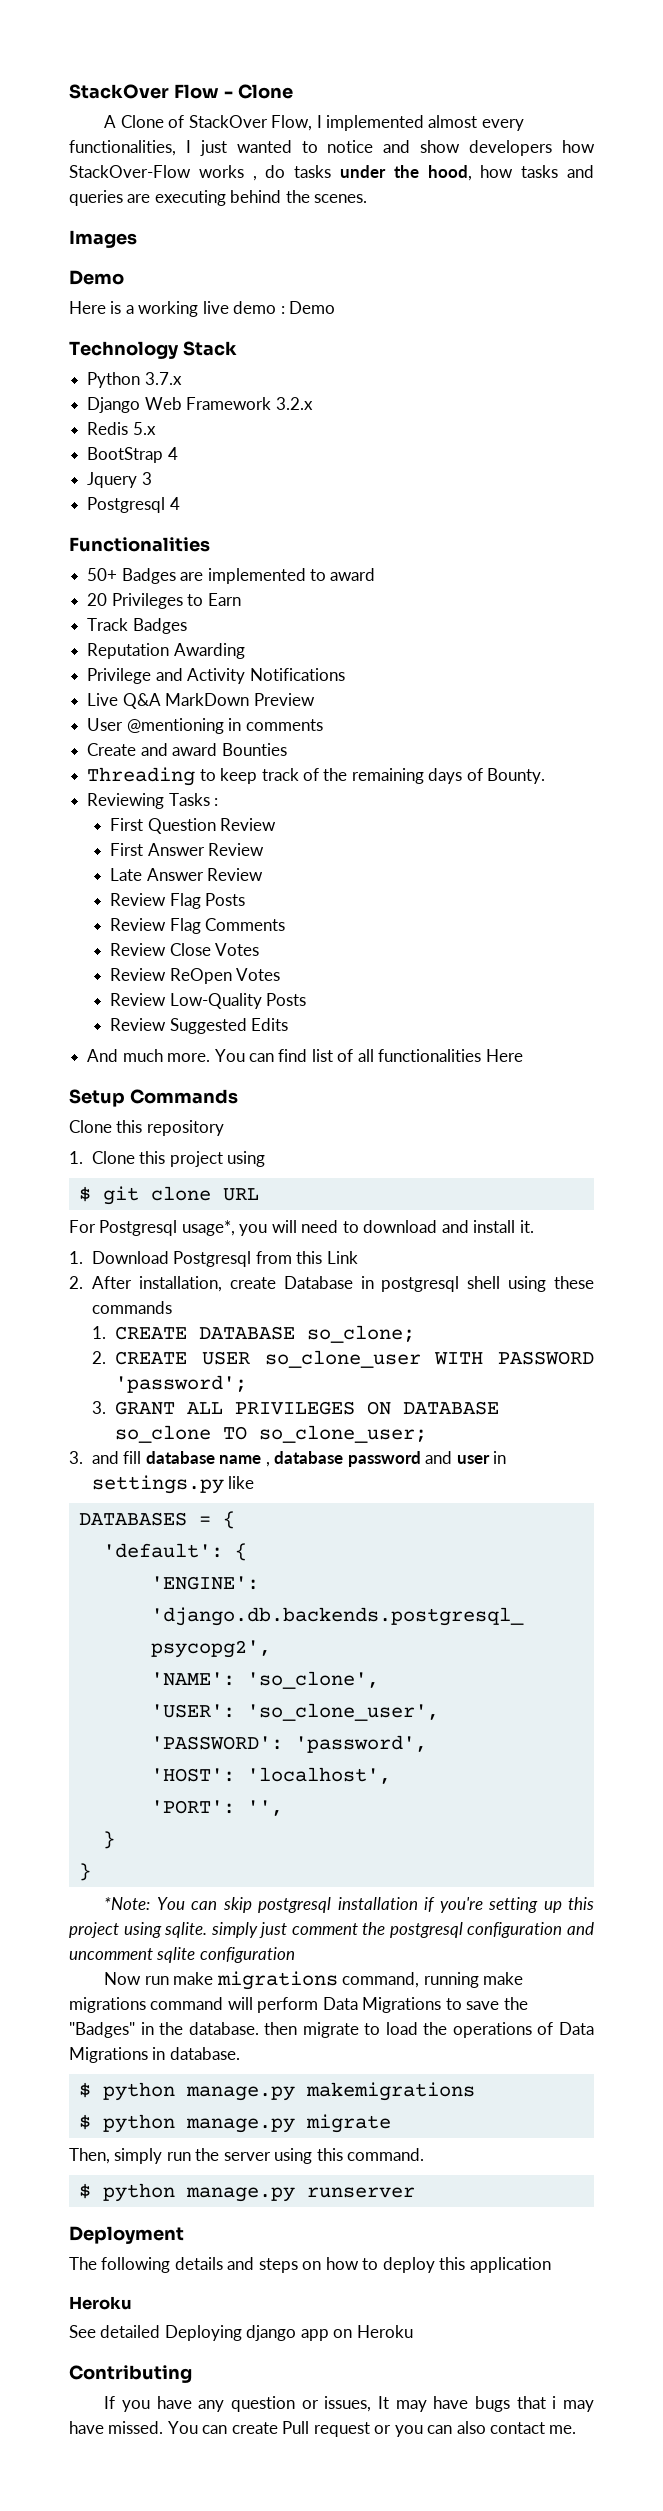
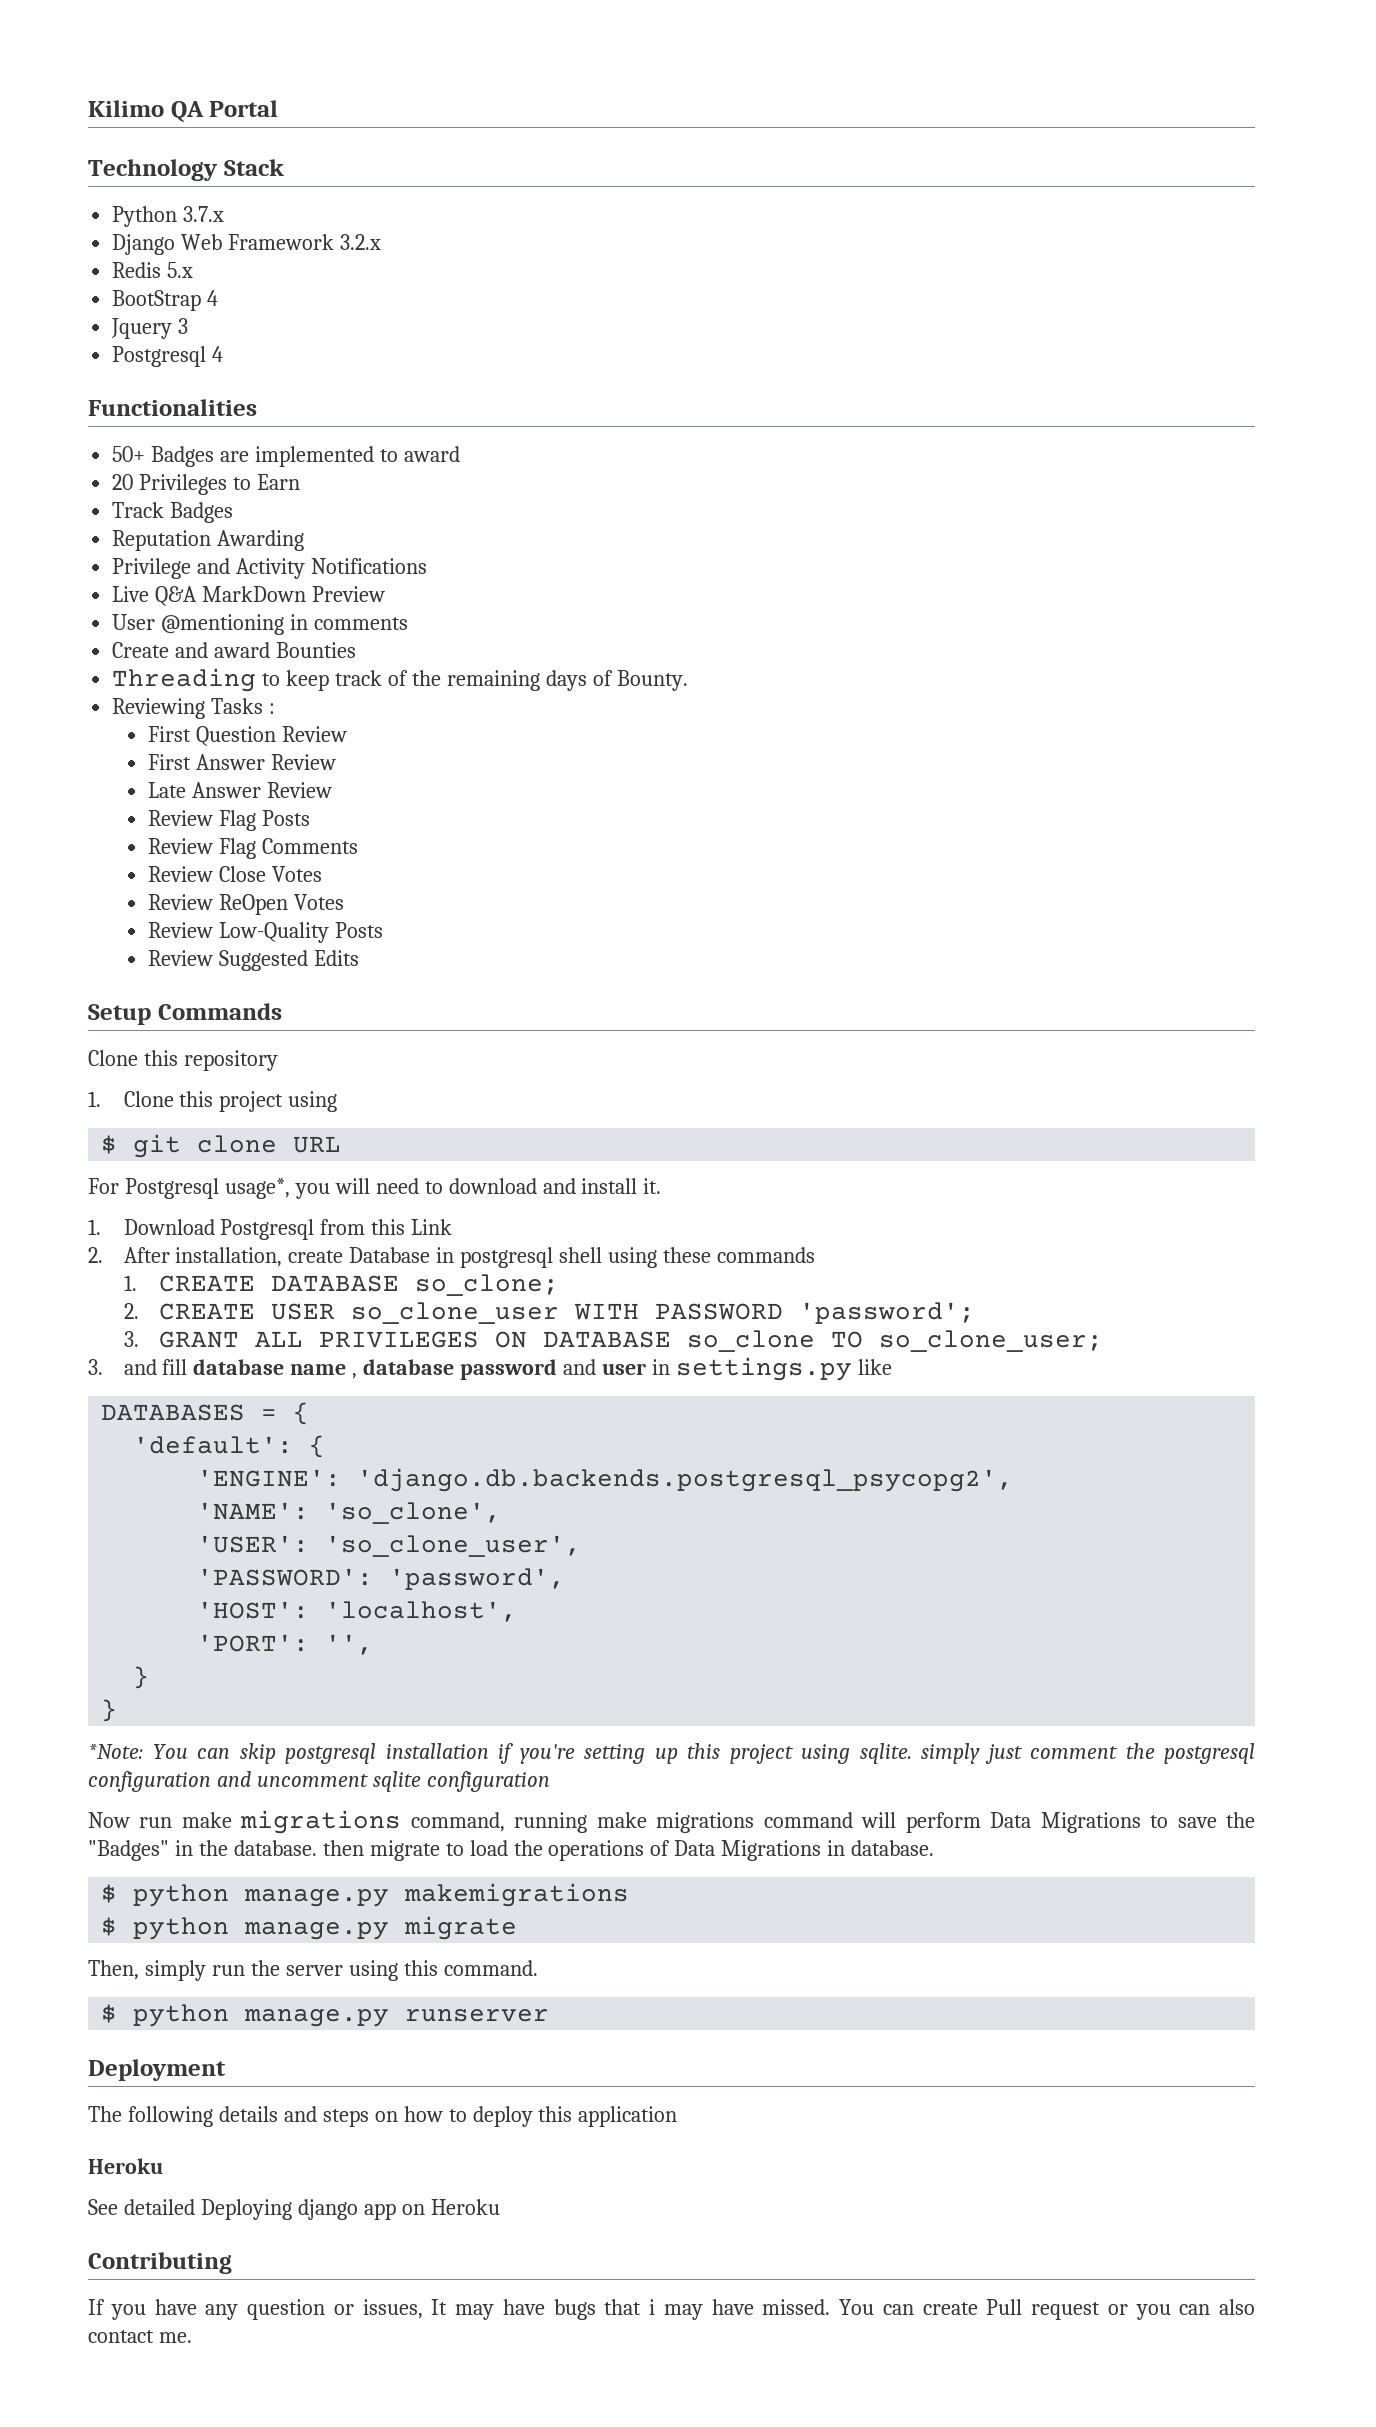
[69,84,293,99] [104,115,524,131] [69,140,596,156] [69,165,595,181] [69,190,368,206] [69,230,137,248] [69,270,124,285] [69,301,336,317] StackOver Flow - Clone // A Clone of StackOver Flow, I implemented almost every functionalities, I just wanted to notice and show developers how StackOver-Flow works , do tasks under the hood, how tasks and queries are executing behind the scenes. // Images // Demo // Here is a working live demo : Demo -> [88,100,279,122] Kilimo QA Portal
[87,1049,523,1062] // And much more. You can find list of all functionalities Here -> (359, 958) none

